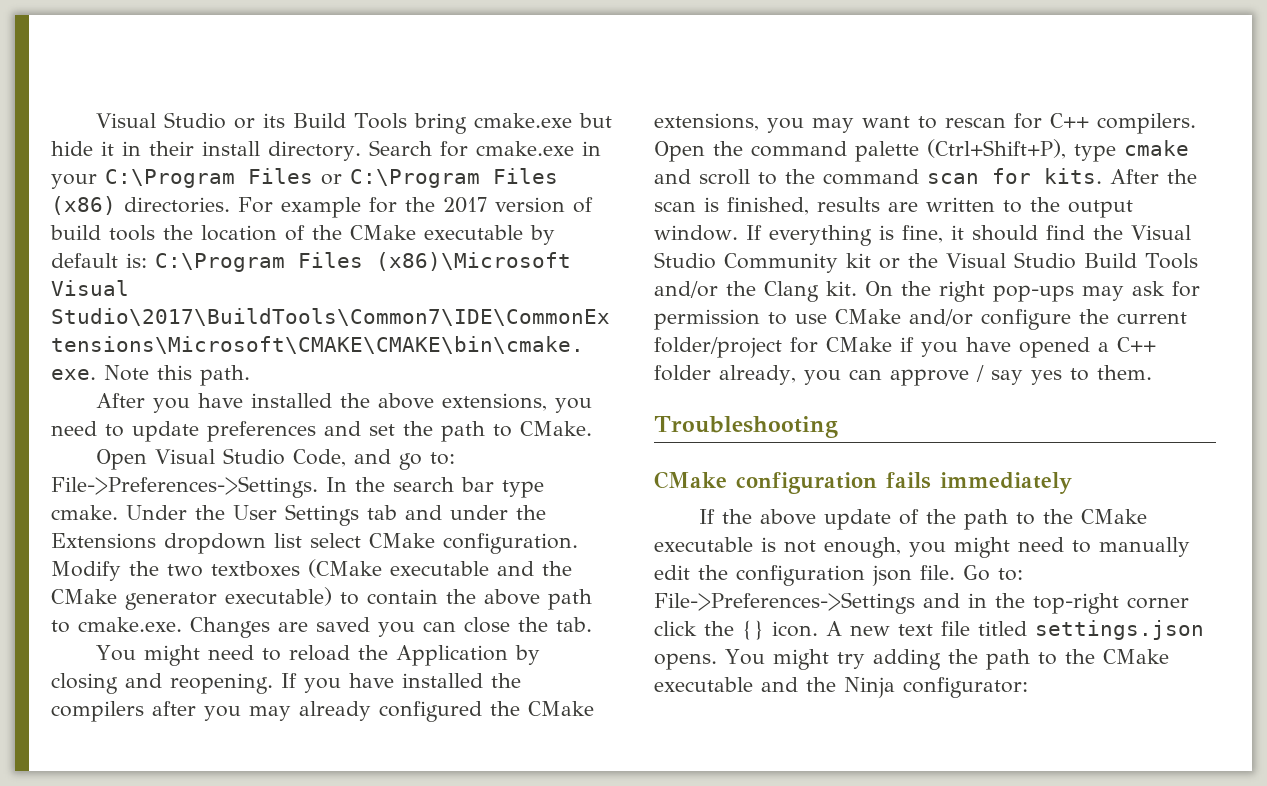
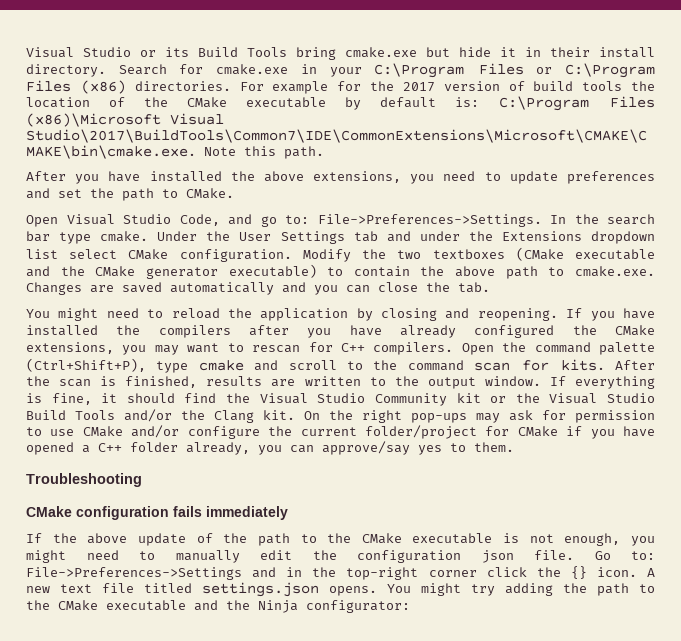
(370, 624) none -> [170,282,306,295] automatically and
[395,645,508,666] Application -> [260,308,349,321] application
[249,706,291,721] may -> [349,325,382,336] have
[889,365,1023,386] approve / say -> [322,441,410,455] approve/say

